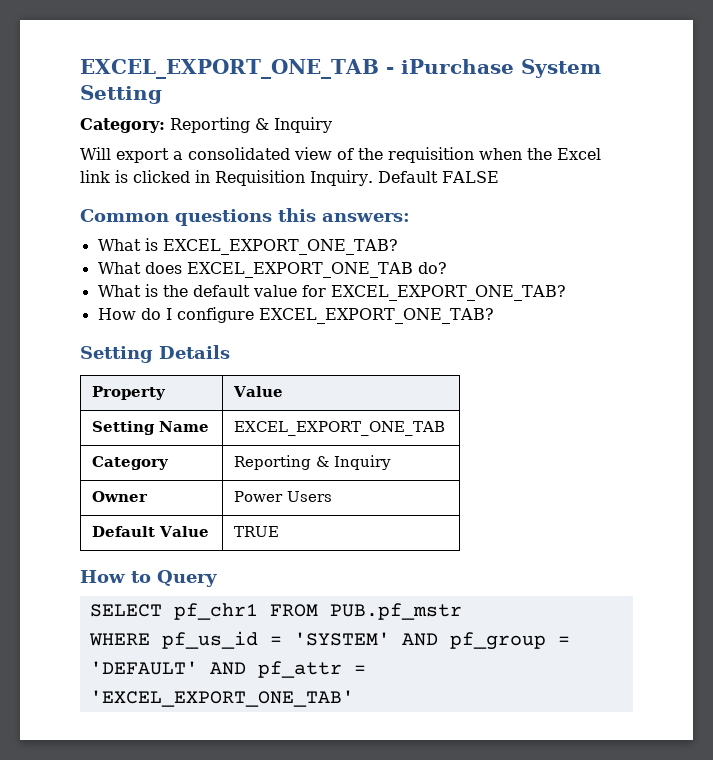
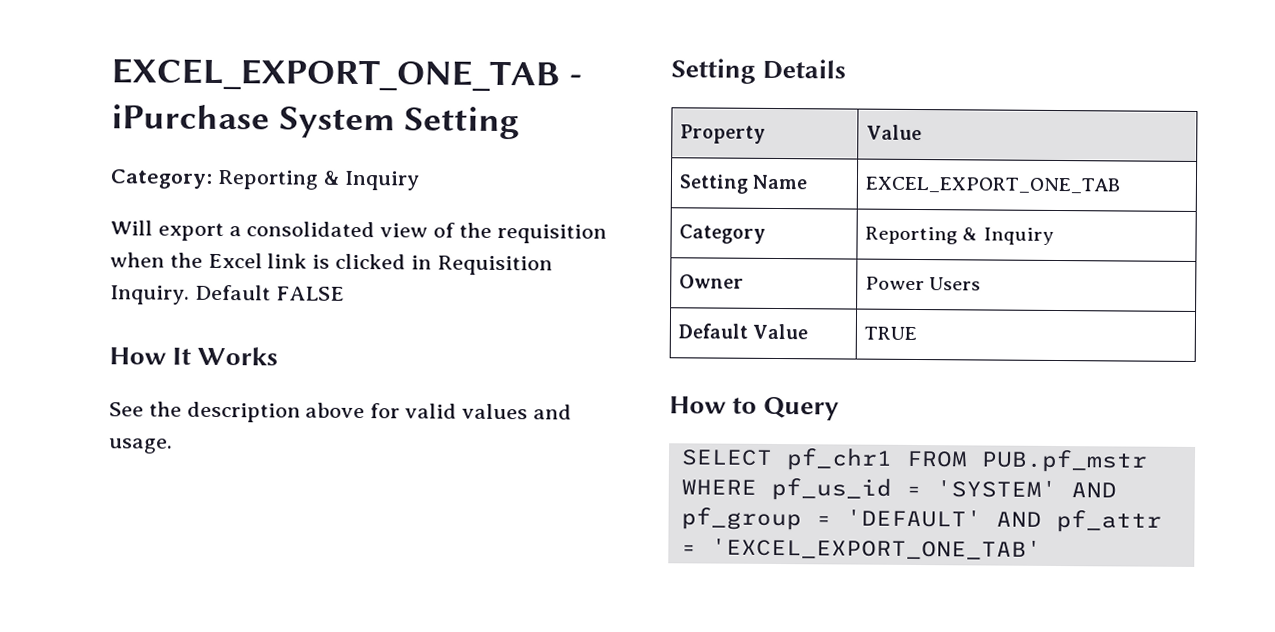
[80,208,410,226] [97,238,398,255] [97,262,447,278] [97,284,566,301] [97,307,494,324] Common questions this answers: // What is EXCEL_EXPORT_ONE_TAB? // What does EXCEL_EXPORT_ONE_TAB do? // What is the default value for EXCEL_EXPORT_ONE_TAB? // How do I configure EXCEL_EXPORT_ONE_TAB? -> [109,346,279,366] [109,401,572,423] [109,438,173,454] How It Works // See the description above for valid values and usage.

